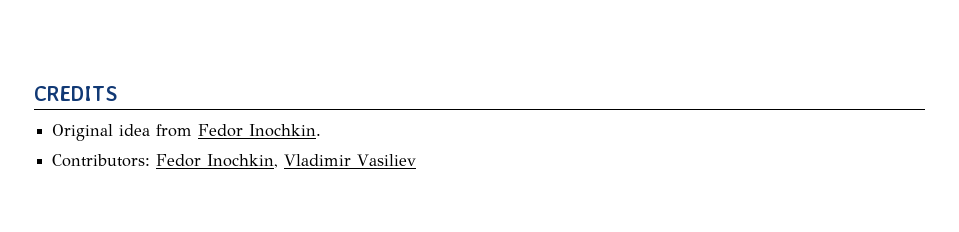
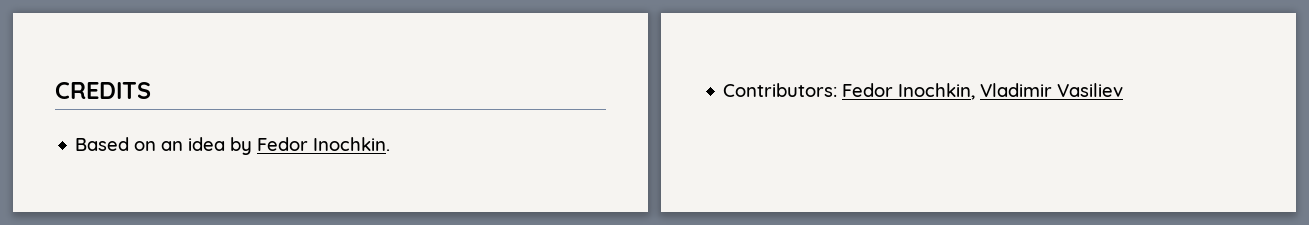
[52,124,193,141] Original idea from -> [75,137,253,155] Based on an idea by

